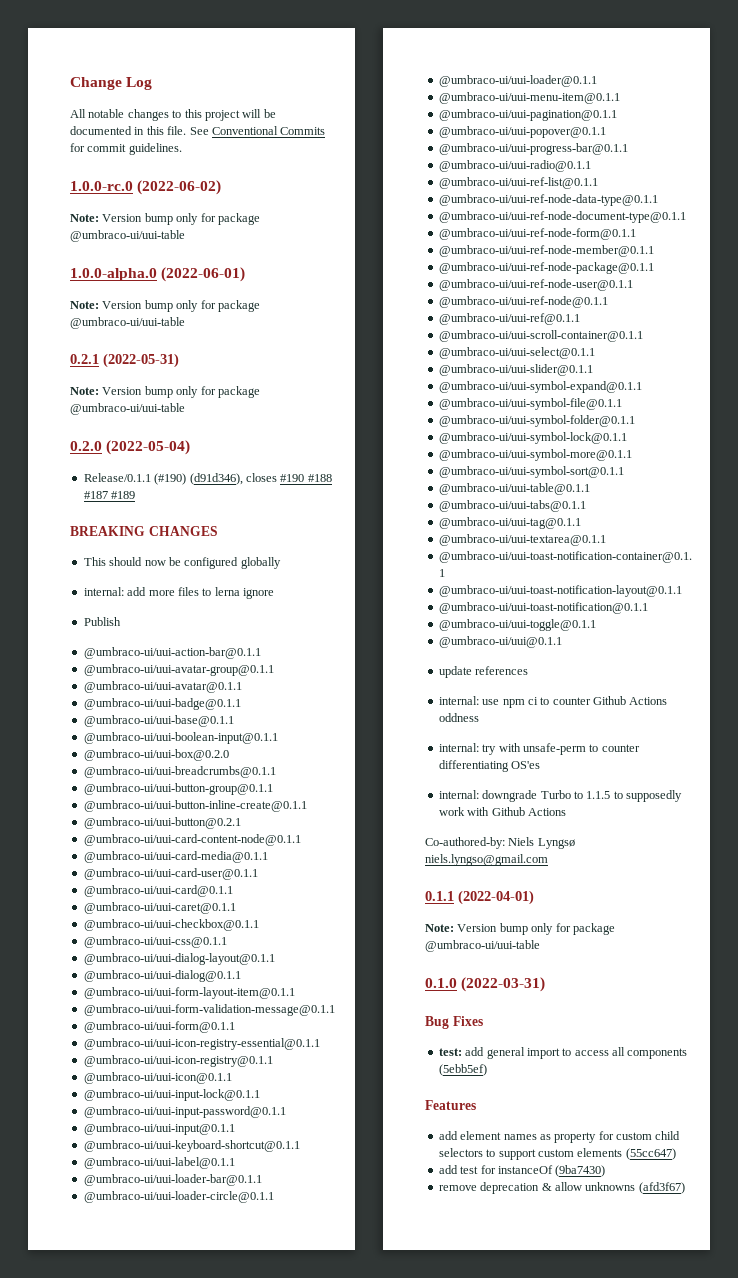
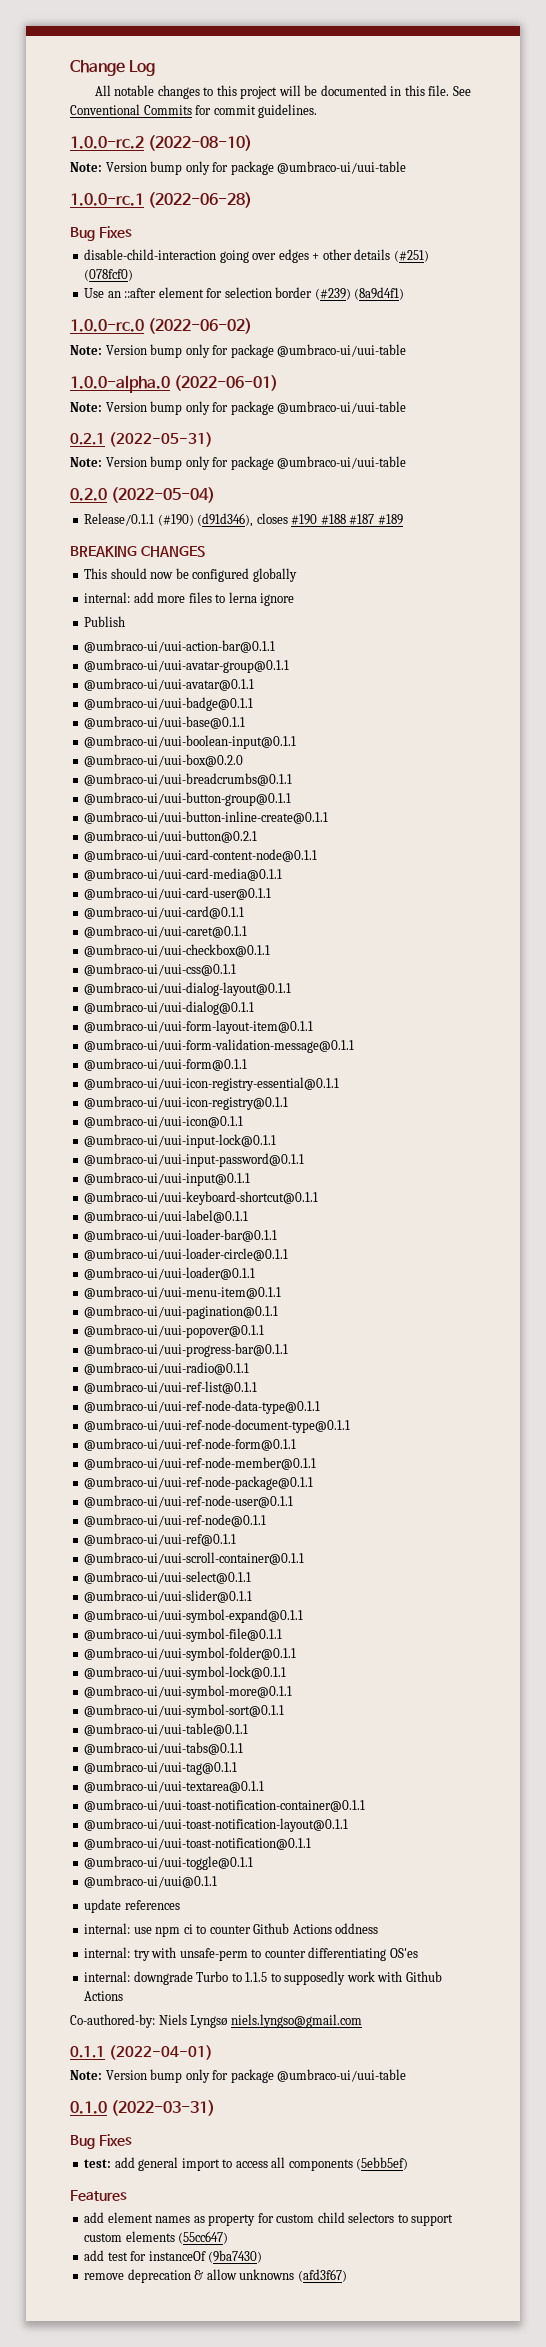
(182, 149) none -> [70,135,253,151] [70,161,407,175] [70,192,253,208] [70,226,132,241] [84,249,429,263] [84,269,134,281] [84,287,405,300] // 1.0.0-rc.2 (2022-08-10) // Note: Version bump only for package @umbraco-ui/uui-table // 1.0.0-rc.1 (2022-06-28) // Bug Fixes // disable-child-interaction going over edges + other details (#251) (078fcf0) // Use an ::after element for selection border (#239) (8a9d4f1)

